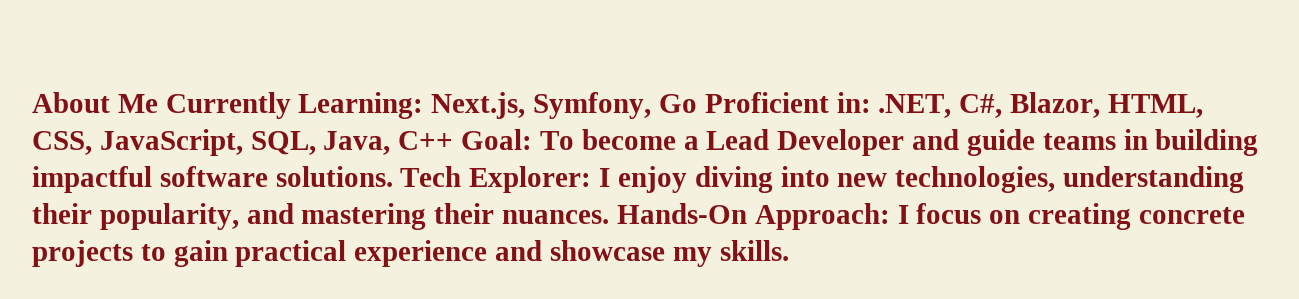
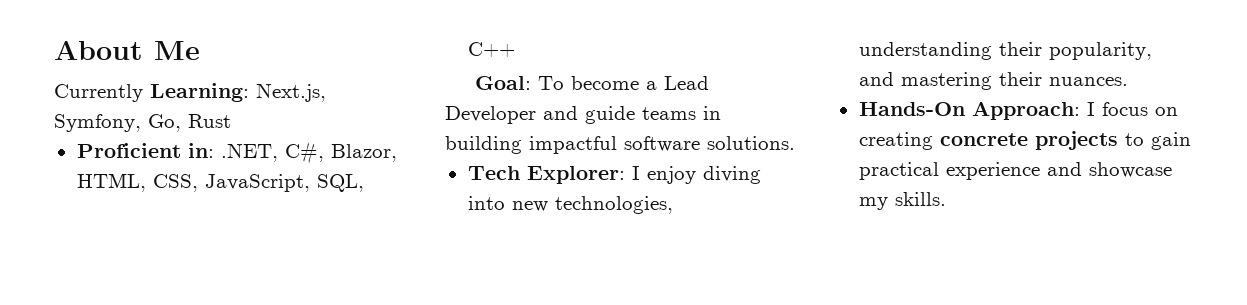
(158, 103) none -> (200, 50) //
[658,94,697,113] Go -> [148,114,231,132] Go, Rust //
[323,131,391,155] Java, -> (364, 183) none
(454, 140) none -> (515, 49) //
(393, 176) none -> (795, 143) //
(610, 217) none -> (1128, 81) //

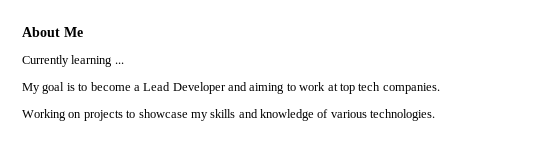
[150,83,326,102] [54,114,231,132] [76,141,397,164] [76,173,364,192] [467,42,515,57] [474,76,564,90] Learning: Next.js, Symfony, Go, Rust // Proficient in: .NET, C#, Blazor, HTML, CSS, JavaScript, SQL, C++ // Goal: To -> [71,55,124,67] [22,82,88,94] learning ... // My goal is to
[585,106,721,124] [445,136,795,154] [467,166,761,184] [467,196,673,214] [858,42,1152,60] [858,72,1128,90] [858,101,1178,120] [858,131,1191,150] [858,162,1172,180] [858,192,946,210] guide teams in building impactful software solutions. // Tech Explorer: I enjoy diving into new technologies, understanding their popularity, and mastering their nuances. // Hands-On Approach: I focus on creating concrete projects to gain practical experience and showcase my skills. -> [249,82,440,94] [22,109,436,121] aiming to work at top tech companies. // Working on projects to showcase my skills and knowledge of various technologies.

